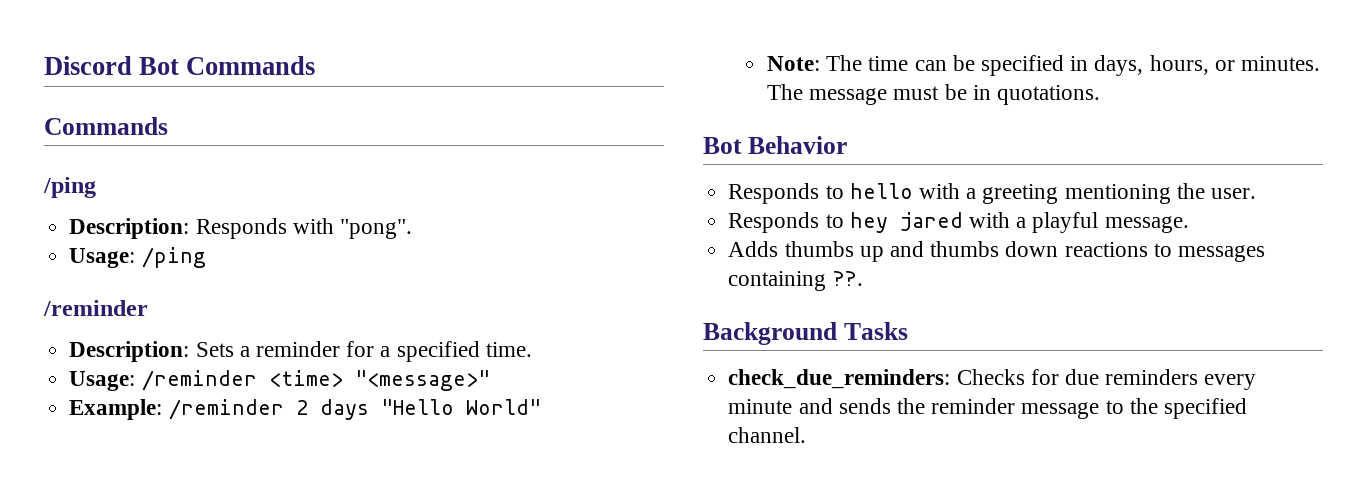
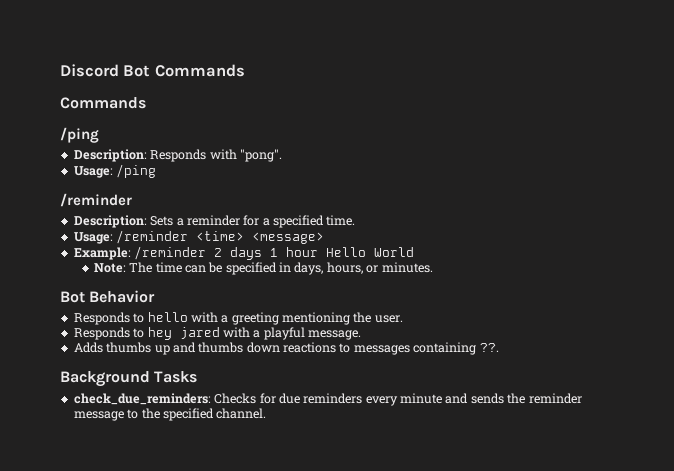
[354,370,490,391] "<message>" -> [252,232,325,244] <message>
[380,399,541,415] "Hello World" -> [270,247,415,257] 1 hour Hello World
[767,84,1101,105] The message must be in quotations. -> (433, 267) none

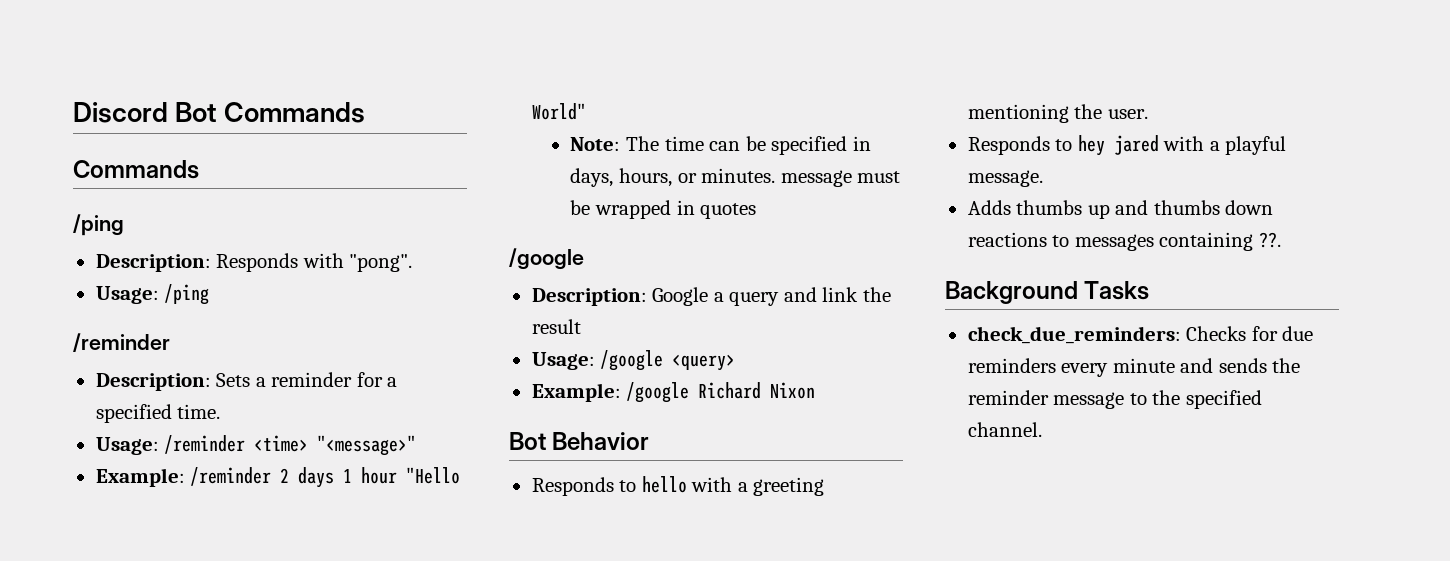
[252,232,325,244] <message> -> [317,435,417,456] "<message>"
[326,247,415,257] Hello World -> [406,467,461,484] [531,103,586,120] "Hello World"
(433, 267) none -> [780,170,901,187] [570,200,757,219] [509,248,584,270] [531,287,891,306] [531,319,581,334] [531,350,736,371] [531,382,816,403] message must be wrapped in quotes // /google // Description: Google a query and link the result // Usage: /google <query> // Example: /google Richard Nixon

